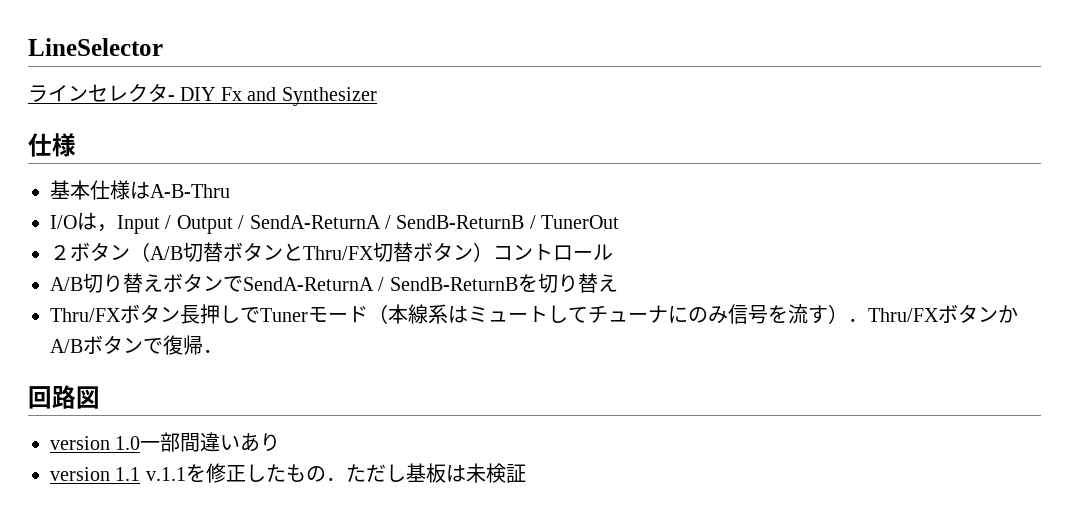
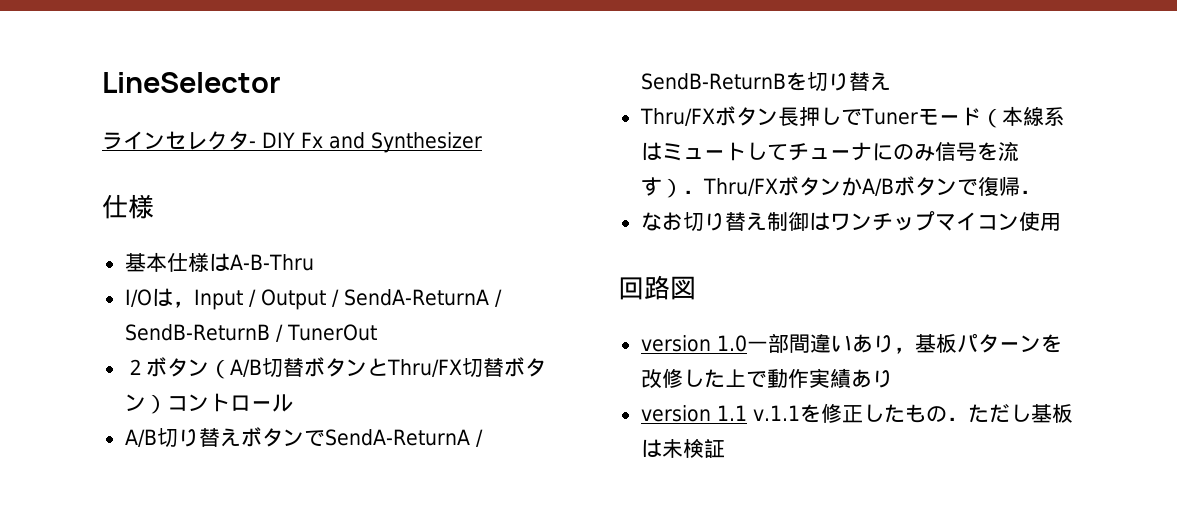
(223, 351) none -> [640,211,1061,232] // なお切り替え制御はワンチップマイコン使用
(281, 442) none -> [893,333,1062,354] [640,368,893,388] ，基板パターンを改修した上で動作実績あり

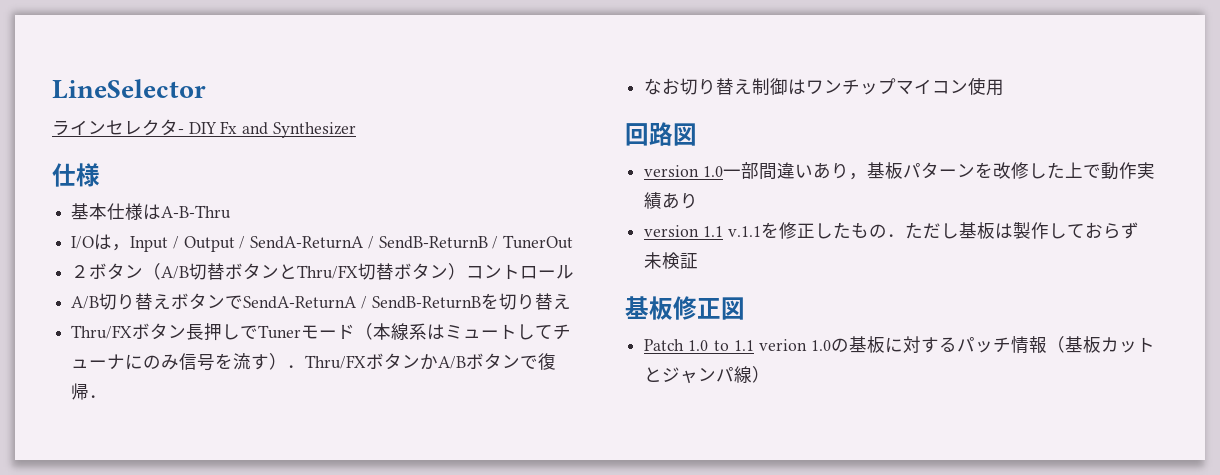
[661,438,725,458] 未検証 -> [1012,222,1139,239] [644,252,699,269] [625,296,745,320] [644,336,1155,354] [644,366,771,383] 製作しておらず未検証 // 基板修正図 // Patch 1.0 to 1.1 verion 1.0の基板に対するパッチ情報（基板カットとジャンパ線）

